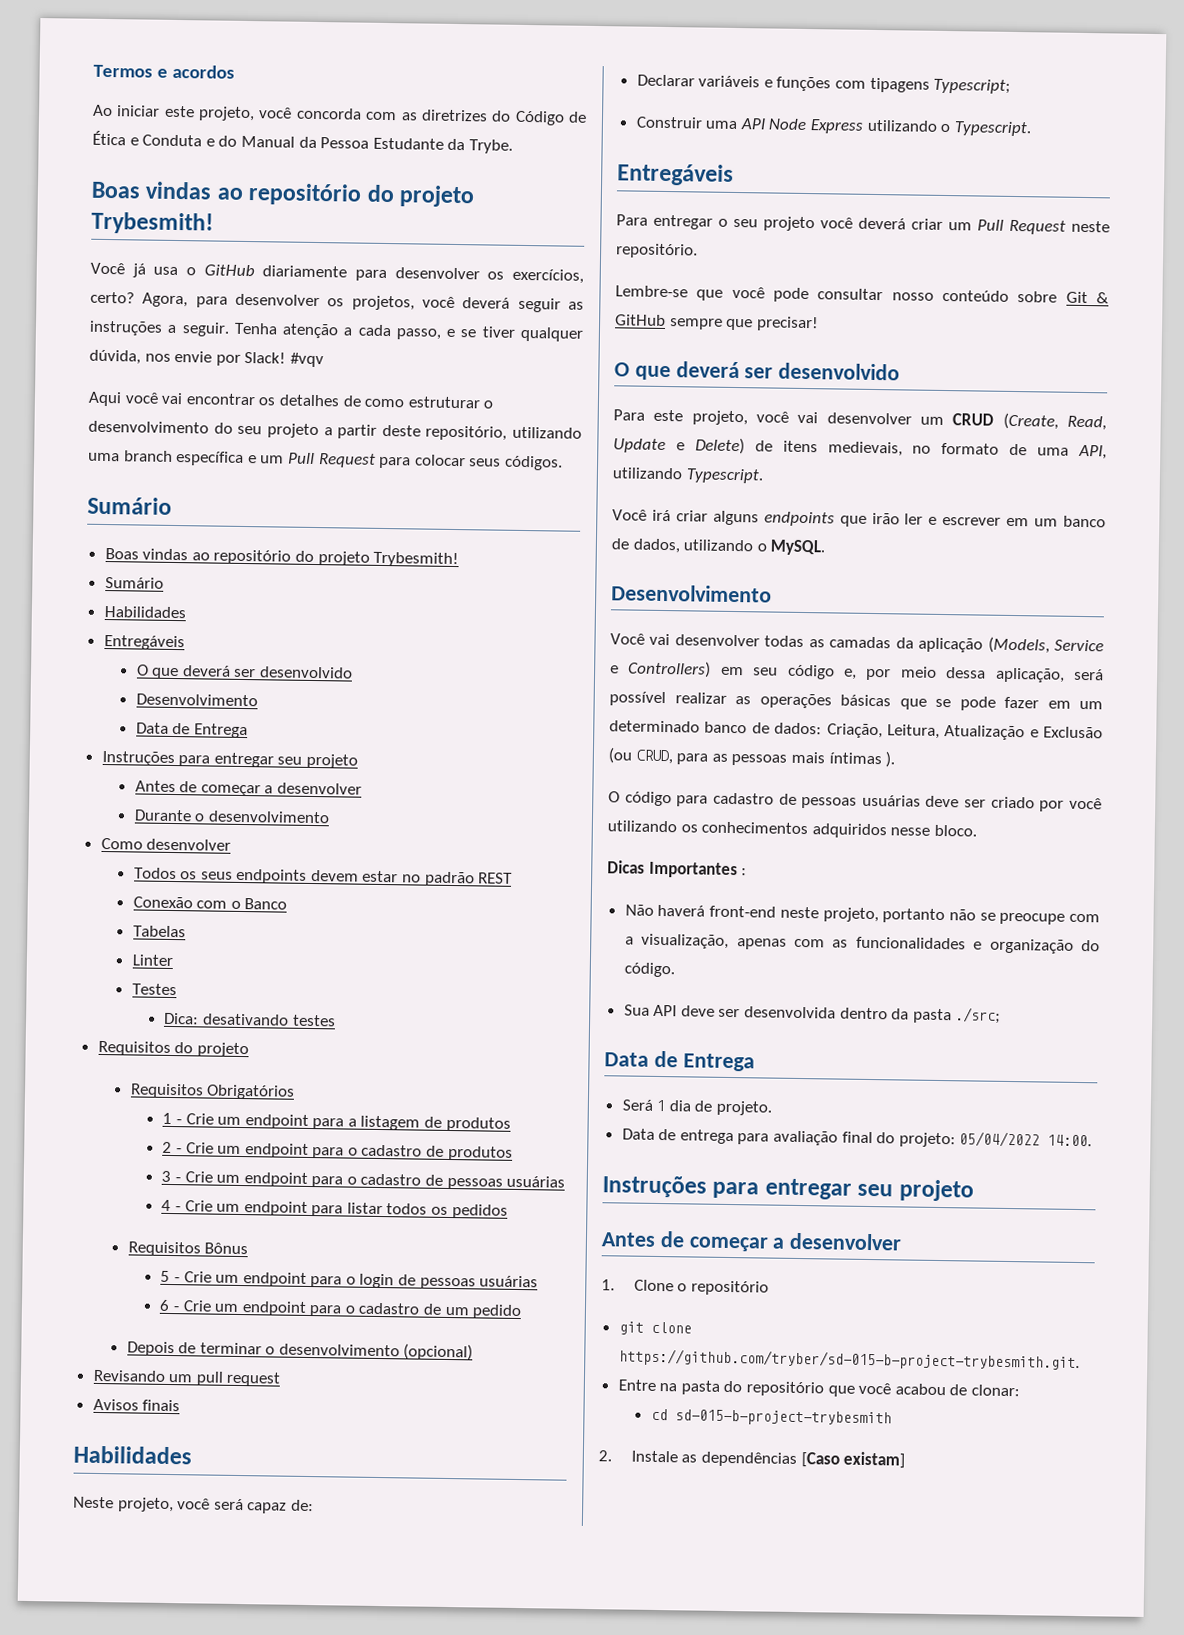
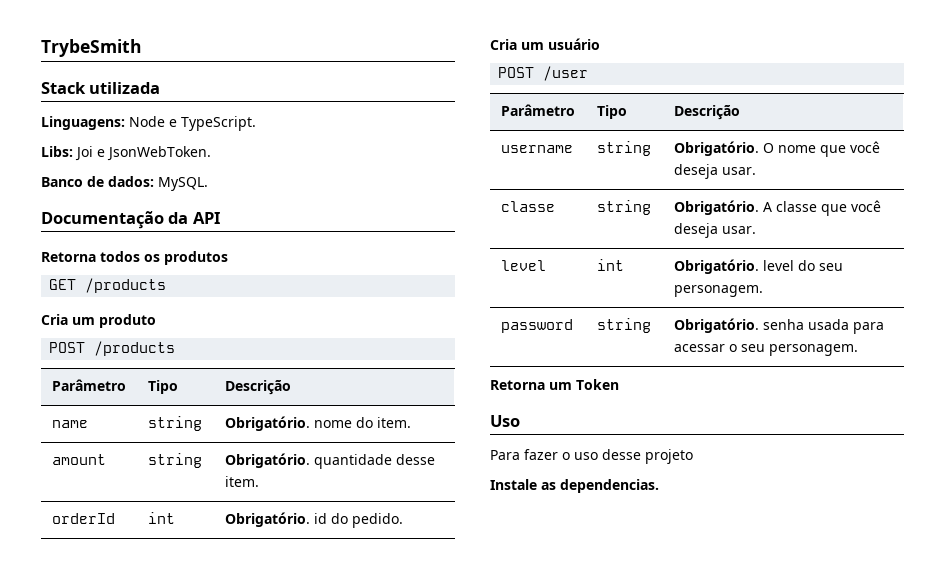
[93,64,236,79] [92,104,587,126] [92,130,513,154] [91,181,476,208] [91,211,214,235] [90,262,585,284] [90,291,584,313] [89,320,584,342] [89,349,324,368] [88,391,494,409] [88,420,582,441] [88,450,563,471] [87,496,172,515] [104,548,460,568] [104,576,164,589] [103,605,186,619] [103,634,185,651] [135,664,353,680] [135,693,258,707] [135,722,248,739] [101,750,359,769] [134,780,362,797] [133,809,330,824] [100,837,232,851] [133,867,514,887] [132,896,288,910] [132,925,186,938] [131,954,173,967] [131,983,177,996] [164,1012,336,1027] [97,1040,249,1058] [129,1083,296,1100] [162,1112,511,1132] [162,1141,513,1161] [161,1170,566,1190] [161,1199,508,1219] [127,1241,249,1257] [160,1270,539,1290] [159,1299,523,1320] [126,1341,474,1361] [92,1369,282,1387] [92,1398,181,1412] [73,1445,192,1465] [73,1496,314,1514] [636,74,1012,94] [635,116,1031,137] [617,163,734,186] [616,214,1110,235] [616,243,698,259] [615,285,1109,304] [615,314,819,332] [614,361,901,381] [613,409,1107,431] [613,437,1107,460] [612,467,763,484] [612,509,1106,528] [611,538,826,556] [611,584,772,603] [610,633,1104,654] [610,660,1104,683] [609,691,1103,711] [609,720,1103,741] [608,747,896,768] [608,791,1102,812] [607,820,977,839] [607,860,748,879] [624,904,1100,925] [624,933,1100,954] [623,962,675,978] [623,1004,1002,1024] [604,1050,755,1072] [621,1099,773,1116] [621,1128,1093,1148] [602,1175,974,1202] [601,1231,903,1252] [601,1279,769,1296] [618,1321,692,1335] [618,1348,1080,1372] [617,1379,1021,1397] [650,1408,892,1427] [598,1450,906,1469] Termos e acordos // Ao iniciar este projeto, você concorda com as diretrizes do Código de Ética e Conduta e do Manual da Pessoa Estudante da Trybe. // Boas vindas ao repositório do projeto Trybesmith! // Você já usa o GitHub diariamente para desenvolver os exercícios, certo? Agora, para desenvolver os projetos, você deverá seguir as instruções a seguir. Tenha atenção a cada passo, e se tiver qualquer dúvida, nos envie por Slack! #vqv // Aqui você vai encontrar os detalhes de como estruturar o desenvolvimento do seu projeto a partir deste repositório, utilizando uma branch específica e um Pull Request para colocar seus códigos. // Sumário // Boas vindas ao repositório do projeto Trybesmith! // Sumário // Habilidades // Entregáveis // O que deverá ser desenvolvido // Desenvolvimento // Data de Entrega // Instruções para entregar seu projeto // Antes de começar a desenvolver // Durante o desenvolvimento // Como desenvolver // Todos os seus endpoints devem estar no padrão REST // Conexão com o Banco // Tabelas // Linter // Testes // Dica: desativando testes // Requisitos do projeto // Requisitos Obrigatórios // 1 - Crie um endpoint para a listagem de produtos // 2 - Crie um endpoint para o cadastro de produtos // 3 - Crie um endpoint para o cadastro de pessoas usuárias // 4 - Crie um endpoint para listar todos os pedidos // Requisitos Bônus // 5 - Crie um endpoint para o login de pessoas usuárias // 6 - Crie um endpoint para o cadastro de um pedido // Depois de terminar o desenvolvimento (opcional) // Revisando um pull request // Avisos finais // Habilidades // Neste projeto, você será capaz de: // Declarar variáveis e funções com tipagens Typescript; // Construir uma API Node Express utilizando o Typescript. // Entregáveis // Para entregar o seu projeto você deverá criar um Pull Request neste repositório. // Lembre-se que você pode consultar nosso conteúdo sobre Git & GitHub sempre que precisar! // O que deverá ser desenvolvido // Para este projeto, você vai desenvolver um CRUD (Create, Read, Update e Delete) de itens medievais, no formato de uma API, utilizando Typescript. // Você irá criar alguns endpoints que irão ler e escrever em um banco de dados, utilizando o MySQL. // Desenvolvimento // Você vai desenvolver todas as camadas da aplicação (Models, Service e Controllers) em seu código e, por meio dessa aplicação, será possível realizar as operações básicas que se pode fazer em um determinado banco de dados: Criação, Leitura, Atualização e Exclusão (ou CRUD, para as pessoas mais íntimas ). // O código para cadastro de pessoas usuárias deve ser criado por você utilizando os conhecimentos adquiridos nesse bloco. // Dicas Importantes : // Não haverá front-end neste projeto, portanto não se preocupe com a visualização, apenas com as funcionalidades e organização do código. // Sua API deve ser desenvolvida dentro da pasta ./src; // Data de Entrega // Será 1 dia de projeto. // Data de entrega para avaliação final do projeto: 05/04/2022 14:00. // Instruções para entregar seu projeto // Antes de começar a desenvolver // 1. Clone o repositório // git clone https://github.com/tryber/sd-015-b-project-trybesmith.git. // Entre na pasta do repositório que você acabou de clonar: // cd sd-015-b-project-trybesmith // 2. Instale as dependências [Caso existam] -> [41,39,142,57] [41,82,161,94] [41,116,256,131] [41,146,211,161] [41,176,208,191] [41,211,220,229] [41,251,228,265] [49,278,167,293] [41,314,156,328] [49,341,176,356] [51,379,126,391] [147,380,178,394] [224,380,291,395] [51,420,88,428] [147,416,202,431] [224,416,411,431] [51,454,106,465] [147,453,202,468] [224,453,435,469] [224,476,259,487] [51,513,115,524] [147,512,175,524] [224,512,403,528] [490,38,600,50] [498,66,589,81] [500,104,575,116] [596,105,627,119] [673,105,740,120] [500,145,573,153] [596,141,651,156] [673,141,880,157] [673,164,756,179] [500,201,555,212] [596,200,651,215] [673,200,881,216] [673,223,756,238] [500,260,546,271] [596,259,624,271] [673,259,843,274] [673,285,763,297] [500,319,573,333] [596,318,651,333] [673,318,884,334] [673,344,858,356] [490,379,619,390] [490,415,520,427] [490,449,693,464] [490,479,659,493] TrybeSmith // Stack utilizada // Linguagens: Node e TypeScript. // Libs: Joi e JsonWebToken. // Banco de dados: MySQL. // Documentação da API // Retorna todos os produtos // GET /products // Cria um produto // POST /products // Parâmetro | Tipo | Descrição // name | string | Obrigatório. nome do item. // amount | string | Obrigatório. quantidade desse item. // orderId | int | Obrigatório. id do pedido. // Cria um usuário // POST /user // Parâmetro | Tipo | Descrição // username | string | Obrigatório. O nome que você deseja usar. // classe | string | Obrigatório. A classe que você deseja usar. // level | int | Obrigatório. level do seu personagem. // password | string | Obrigatório. senha usada para acessar o seu personagem. // Retorna um Token // Uso // Para fazer o uso desse projeto // Instale as dependencias.

